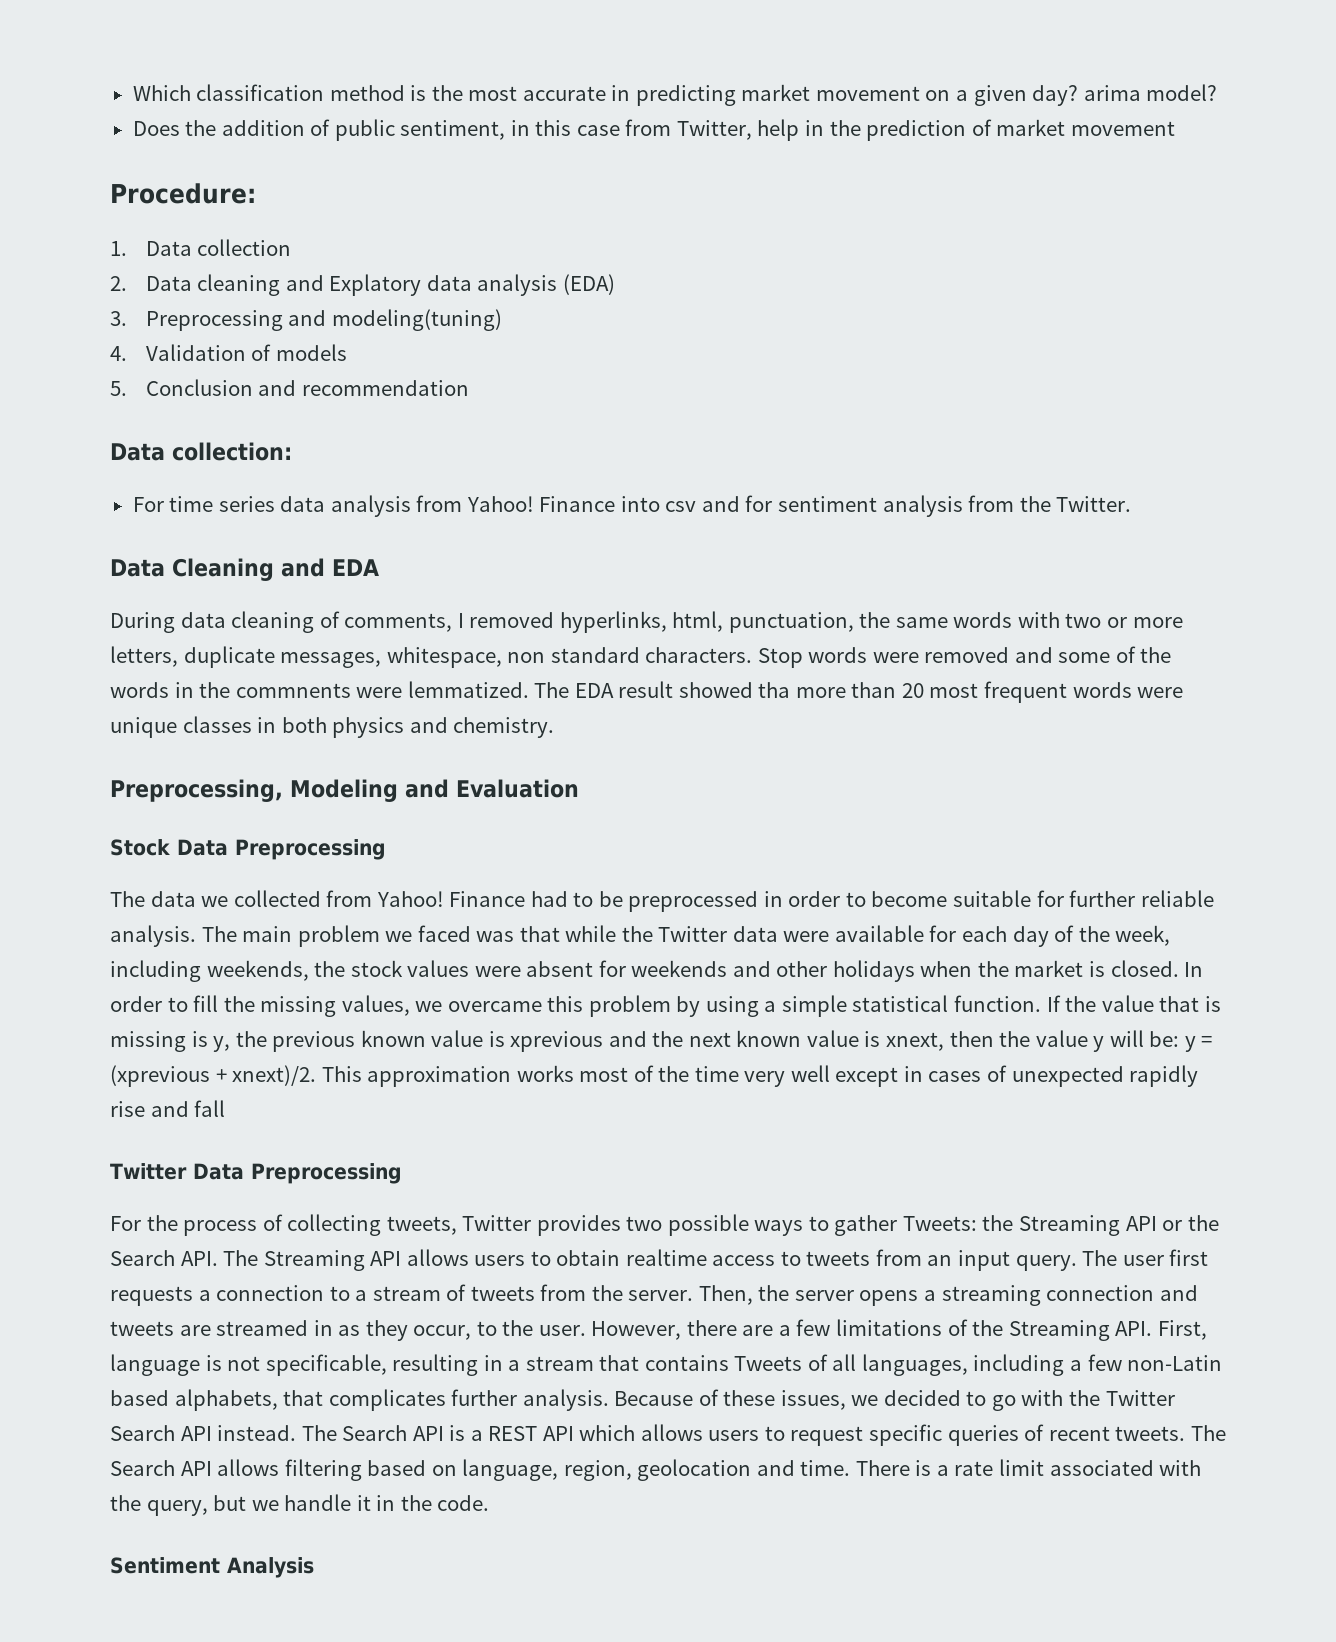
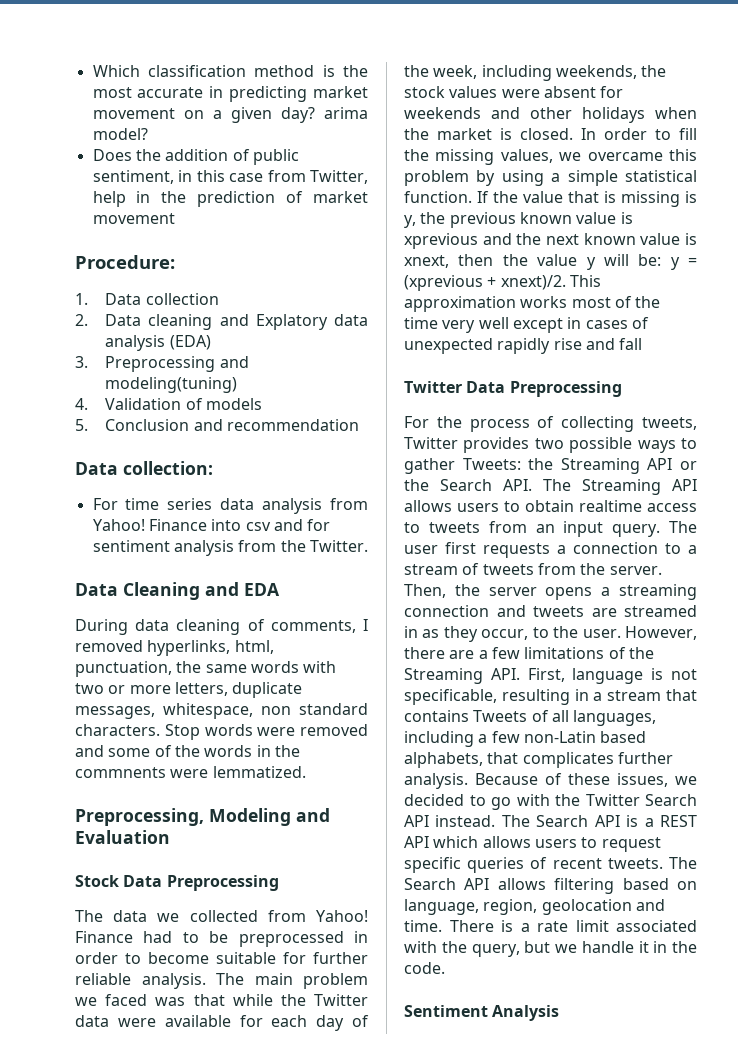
[534,681,1184,703] [110,716,555,738] The EDA result showed tha more than 20 most frequent words were unique classes in both physics and chemistry. -> (306, 772) none

